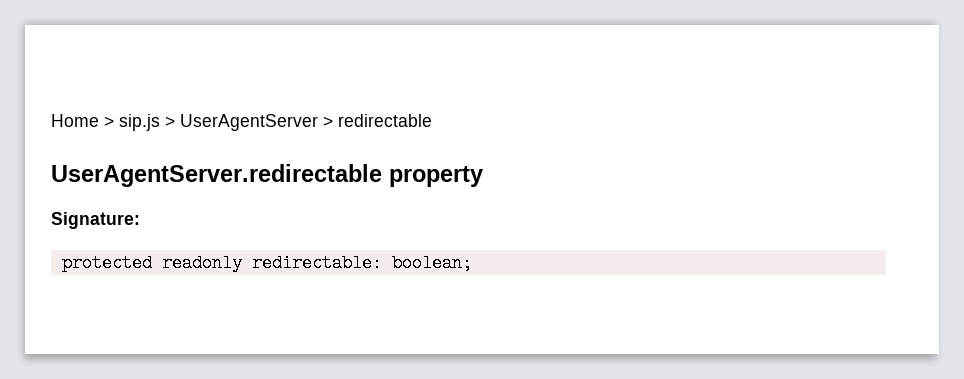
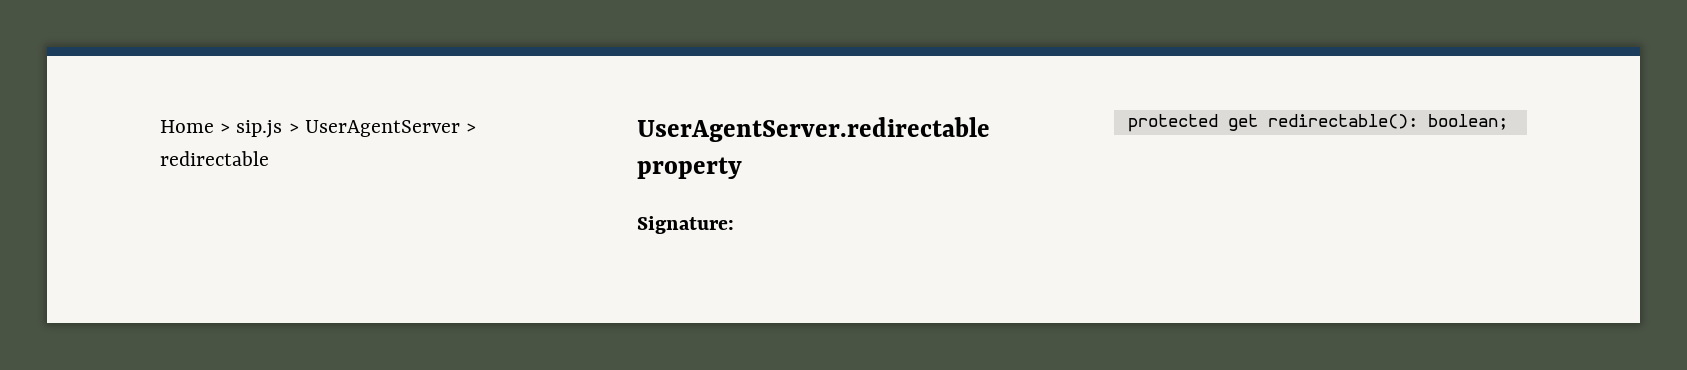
[161,254,382,272] readonly redirectable: -> [1227,114,1418,131] get redirectable():

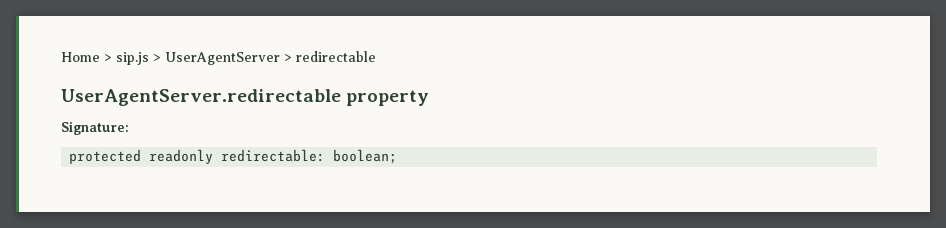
[1227,114,1418,131] get redirectable(): -> [149,149,326,164] readonly redirectable:

